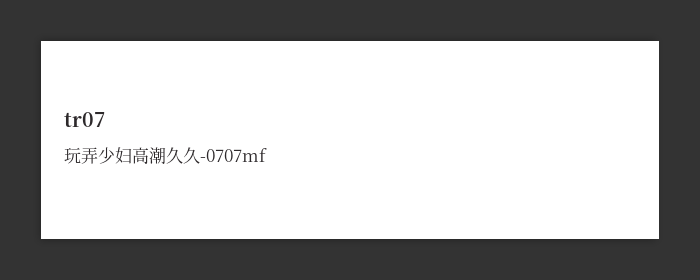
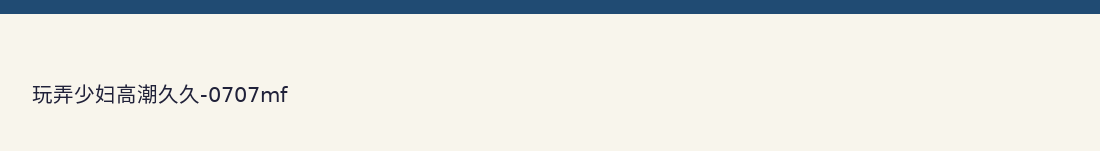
[64,112,105,127] tr07 // -> (32, 95) none

